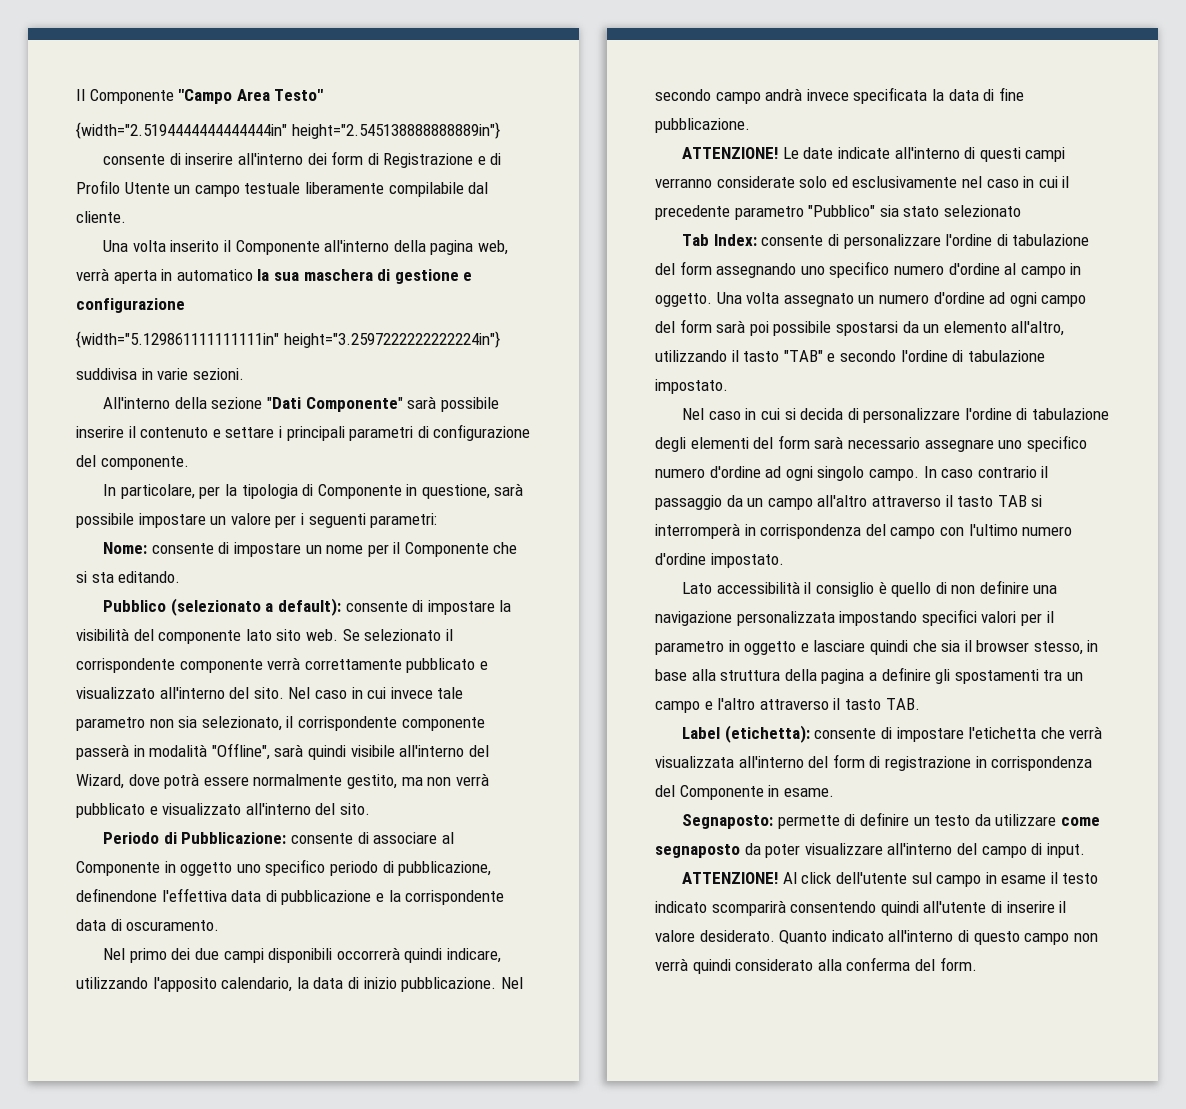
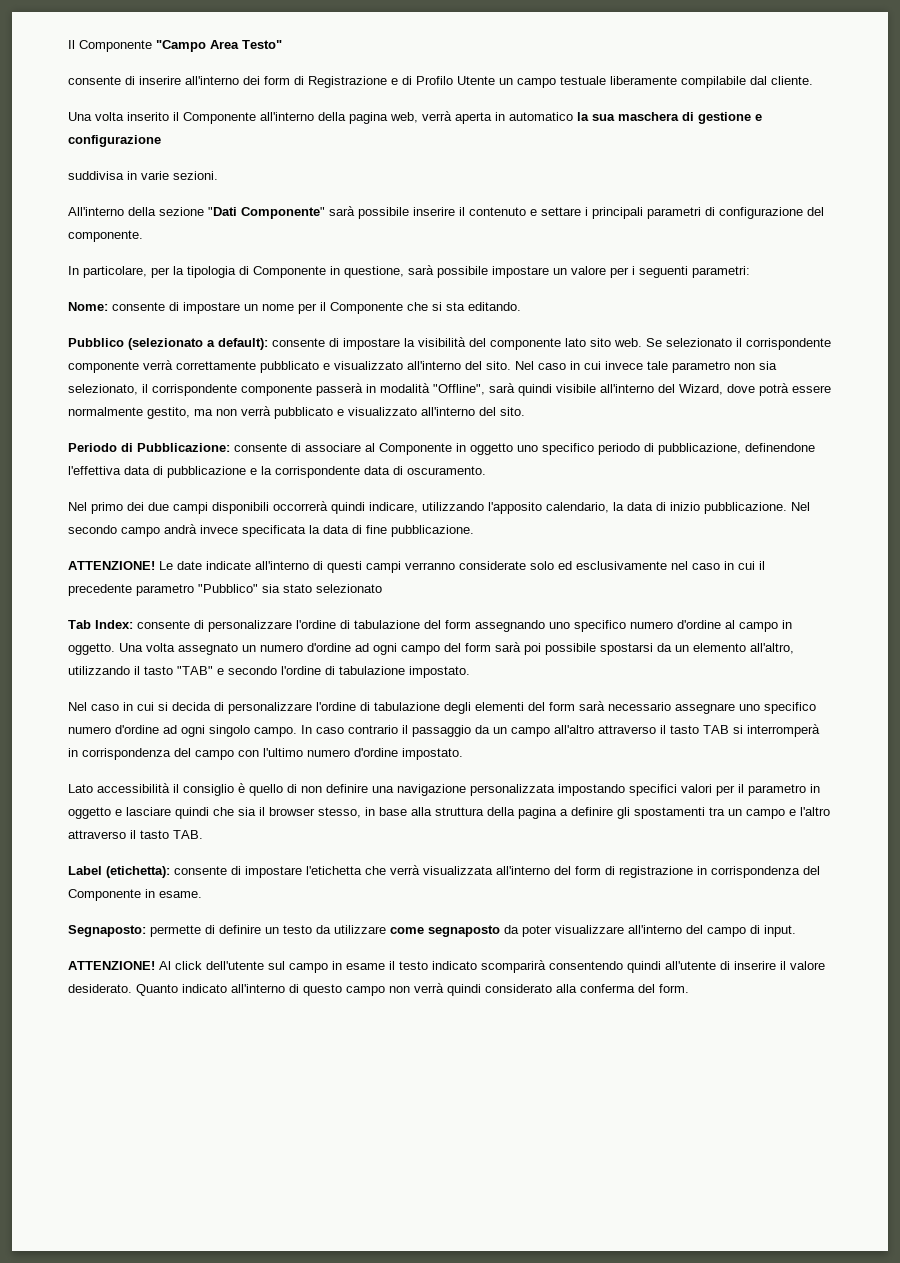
[76,122,500,139] // {width="2.5194444444444444in" height="2.545138888888889in"} -> (282, 44) none
[76,331,500,348] // {width="5.129861111111111in" height="3.2597222222222224in"} -> (161, 141) none

